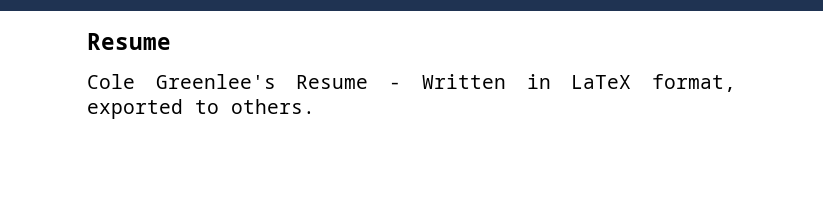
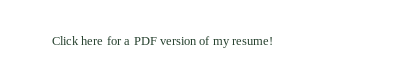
[87,33,171,50] [87,74,736,92] [87,99,315,119] Resume // Cole Greenlee's Resume - Written in LaTeX format, exported to others. -> [52,36,273,48] Click here for a PDF version of my resume!

